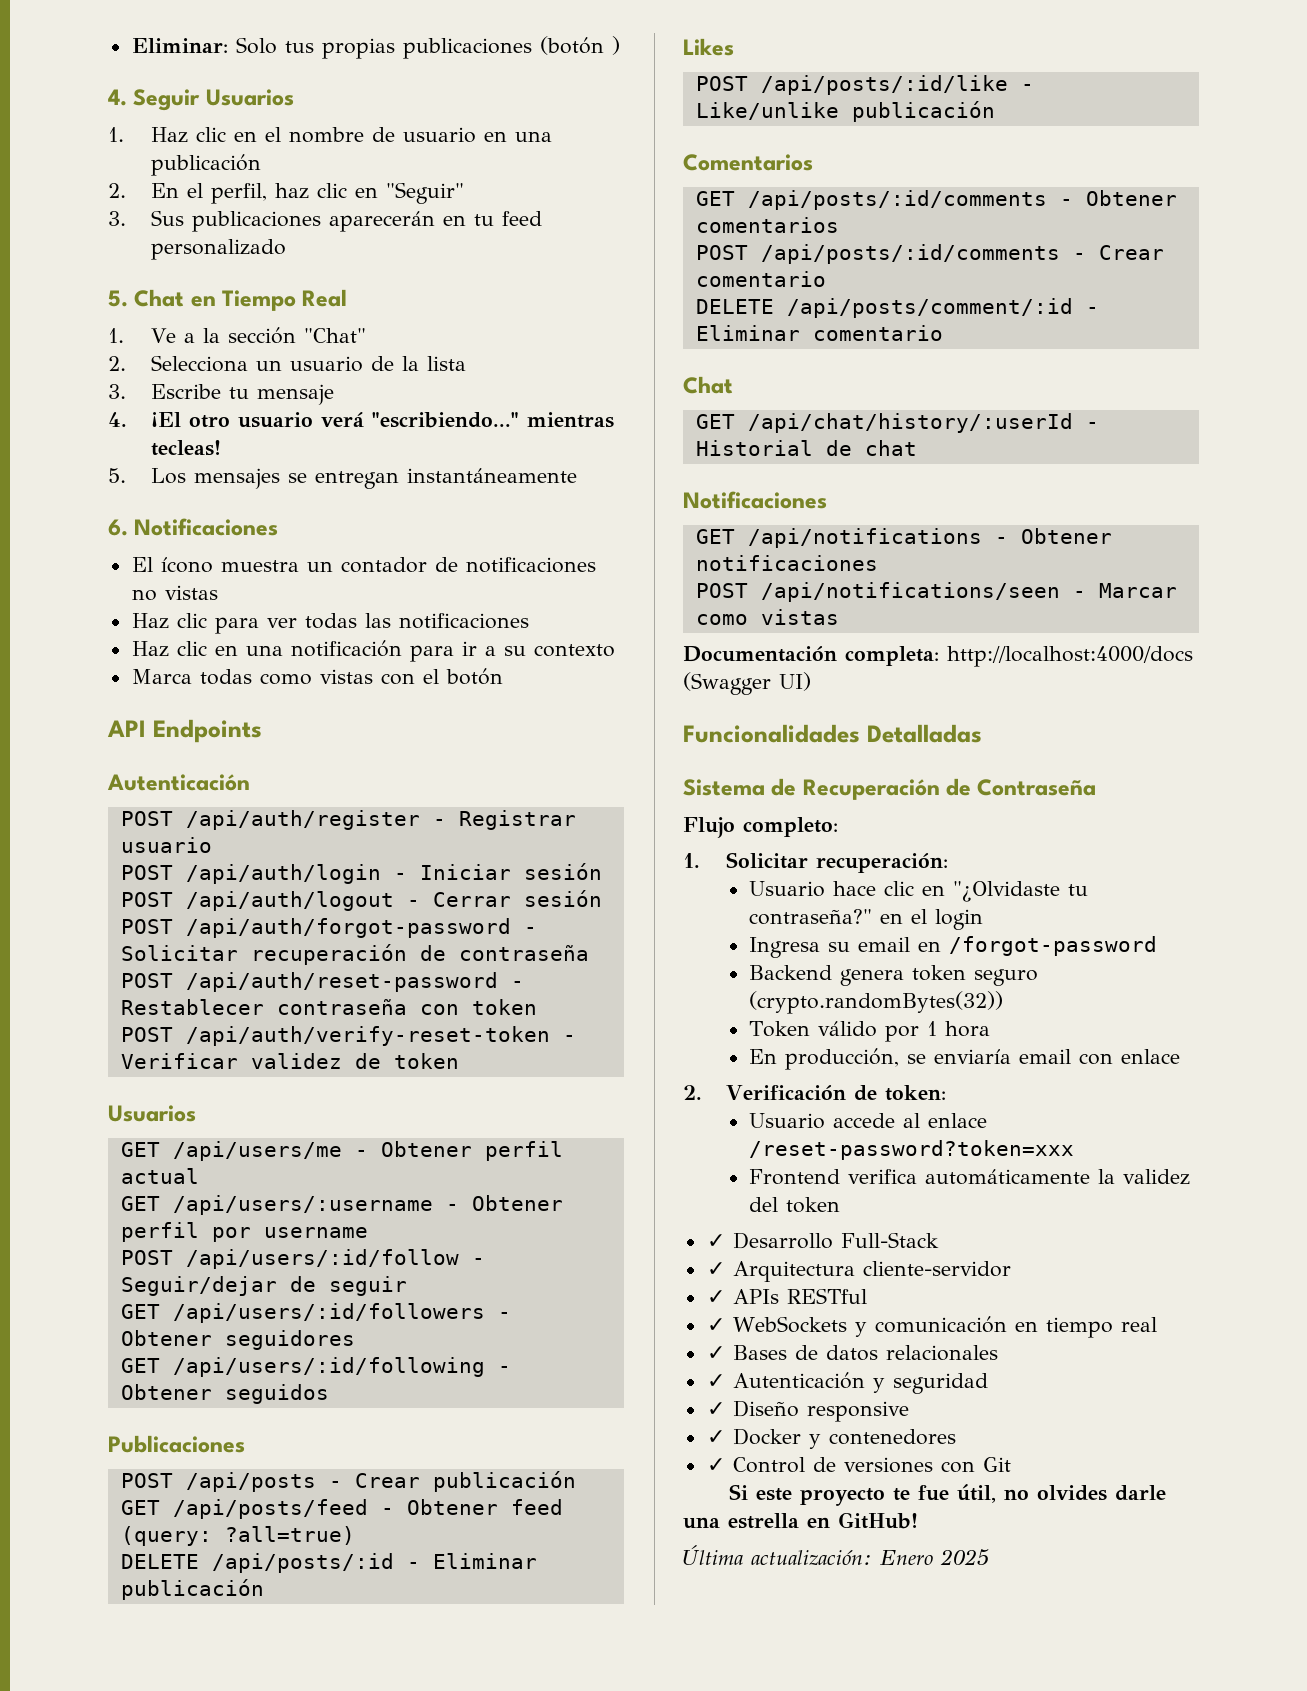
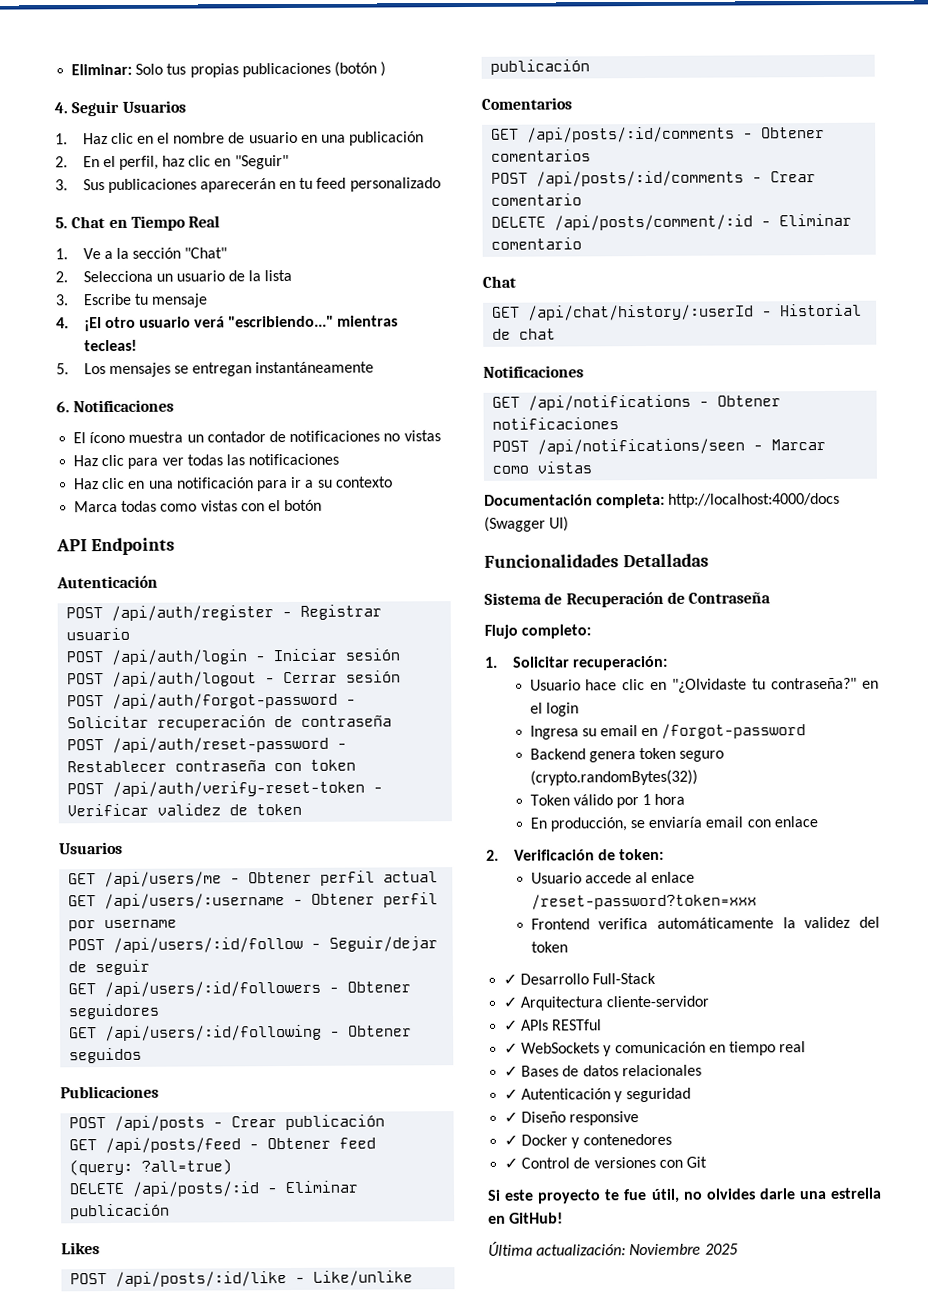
[880,1550,933,1565] Enero -> [629,1243,702,1256] Noviembre

